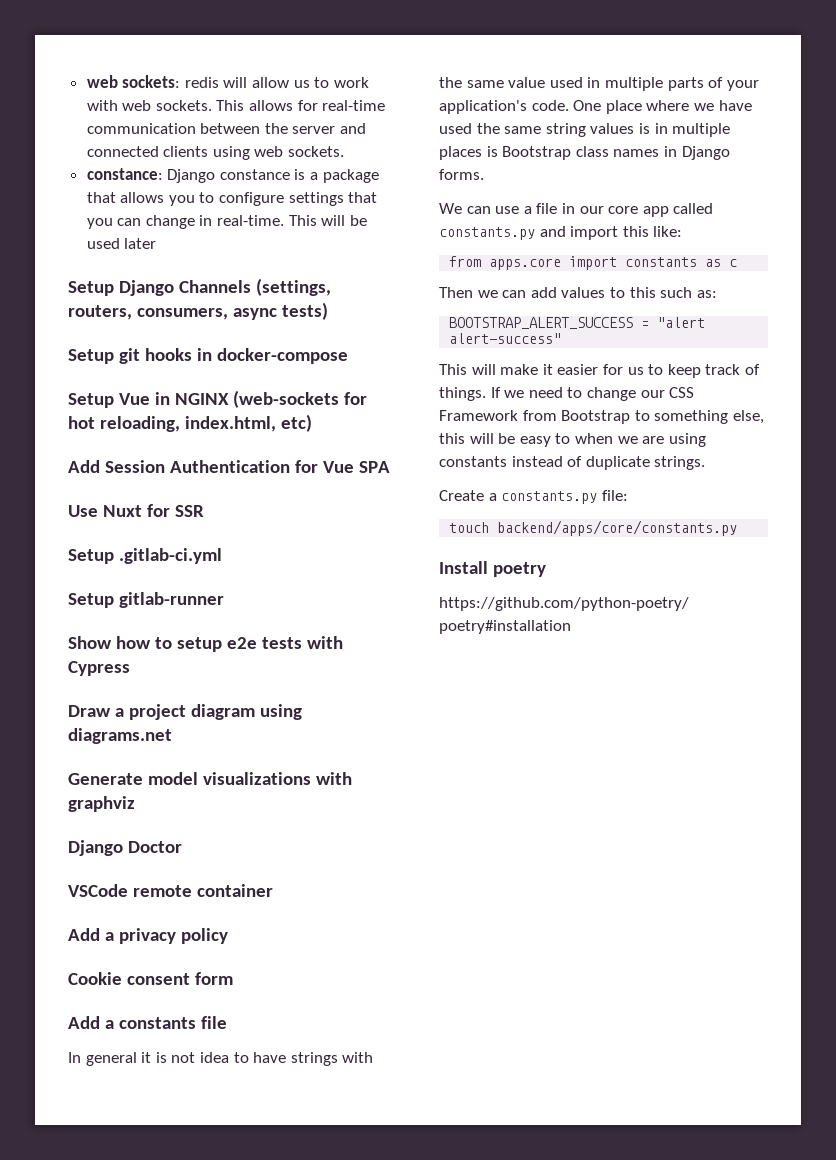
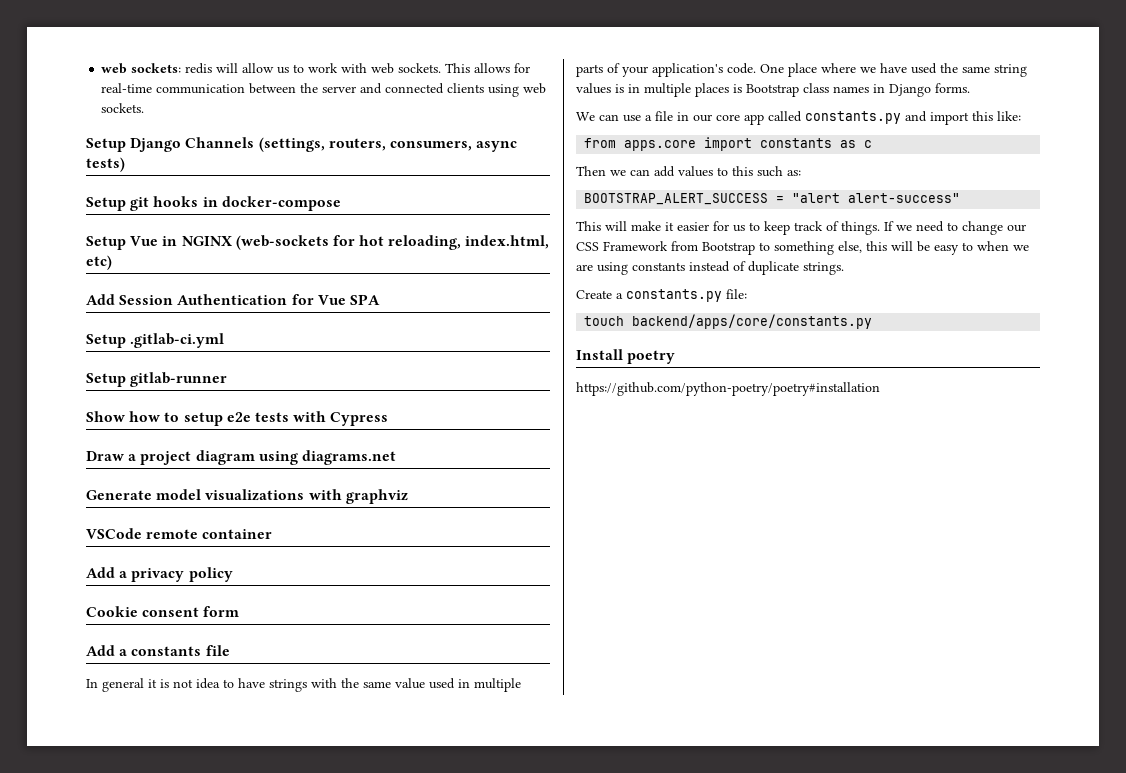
[86,168,379,183] [86,192,378,206] [86,215,367,229] [86,238,157,249] // constance: Django constance is a package that allows you to configure settings that you can change in real-time. This will be used later -> (145, 108) none
[68,504,204,517] // Use Nuxt for SSR -> (380, 299) none
[68,840,182,856] // Django Doctor -> (408, 496) none

